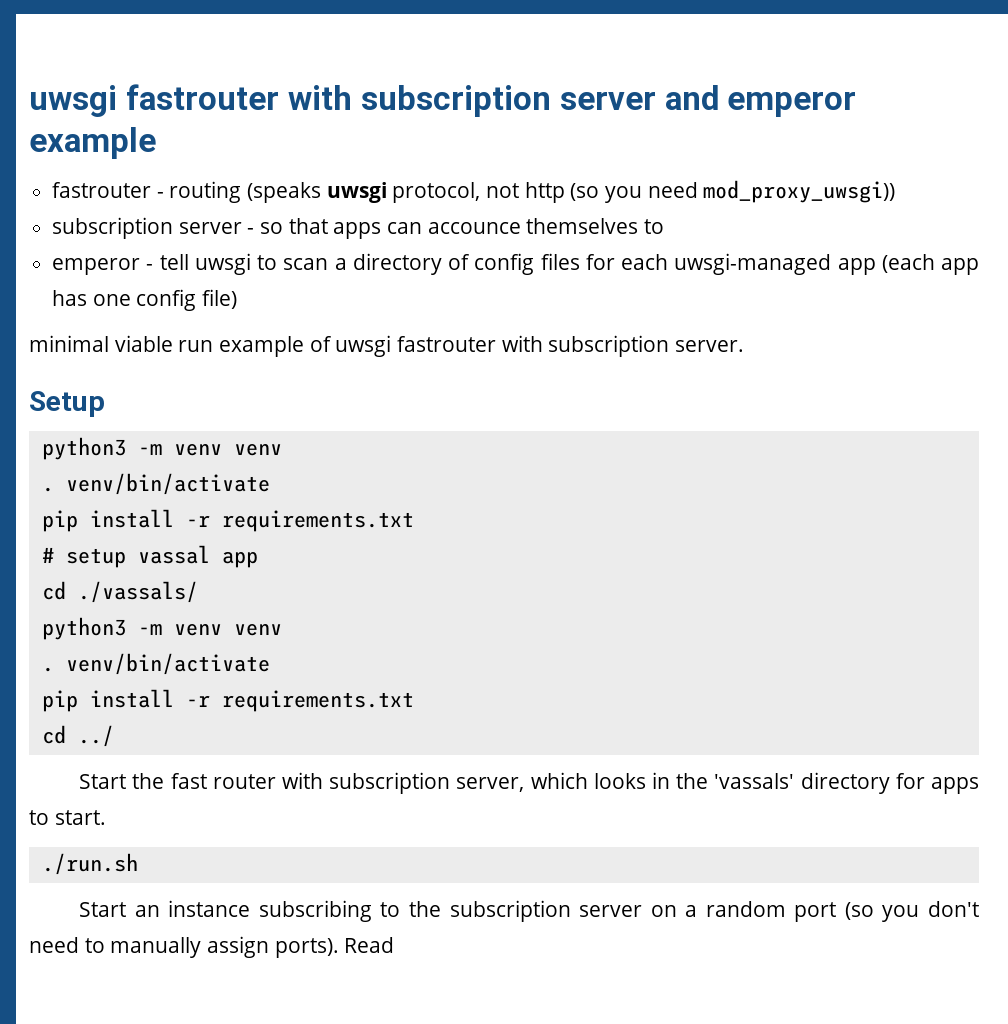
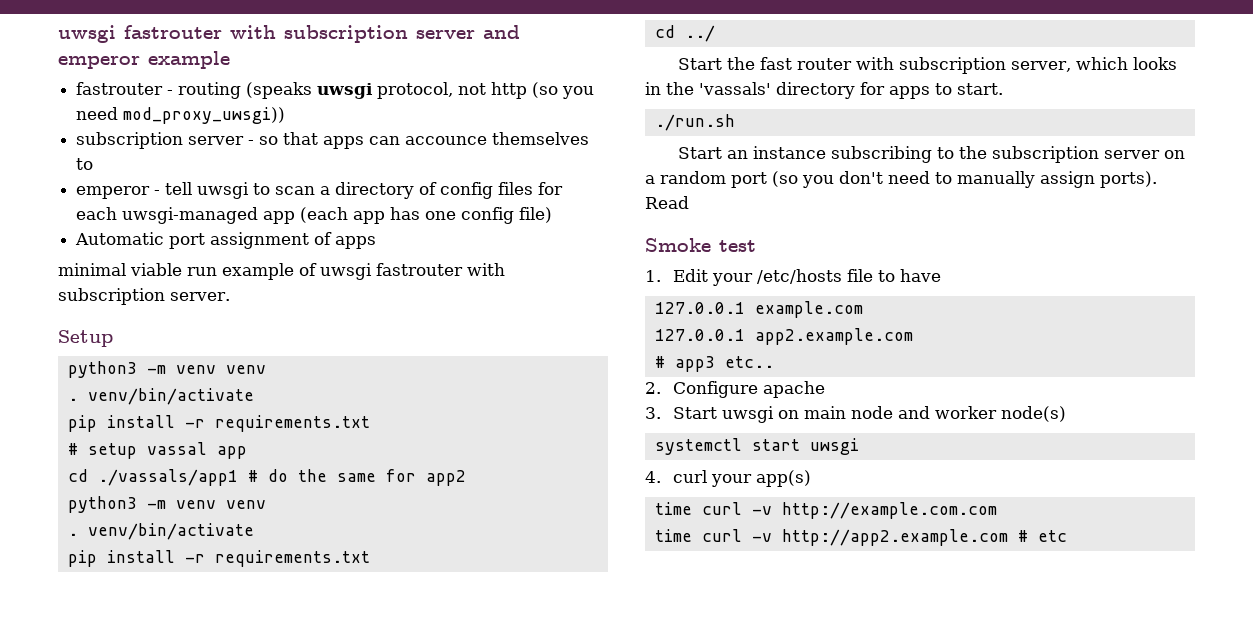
(238, 299) none -> [75,232,377,249] // Automatic port assignment of apps
[77,581,198,603] ./vassals/ -> [97,469,466,486] ./vassals/app1 # do the same for app2
(395, 945) none -> [645,238,756,252] [645,269,942,286] [654,301,863,318] [654,328,913,345] [654,356,774,372] [645,381,826,398] [645,406,1067,423] [654,438,859,455] [645,470,812,487] [654,502,997,519] [654,529,1067,546] // Smoke test // 1. Edit your /etc/hosts file to have // 127.0.0.1 example.com // 127.0.0.1 app2.example.com // # app3 etc.. // 2. Configure apache // 3. Start uwsgi on main node and worker node(s) // systemctl start uwsgi // 4. curl your app(s) // time curl -v http://example.com.com // time curl -v http://app2.example.com # etc

